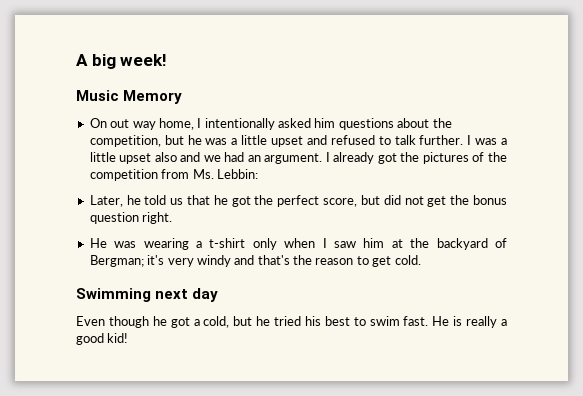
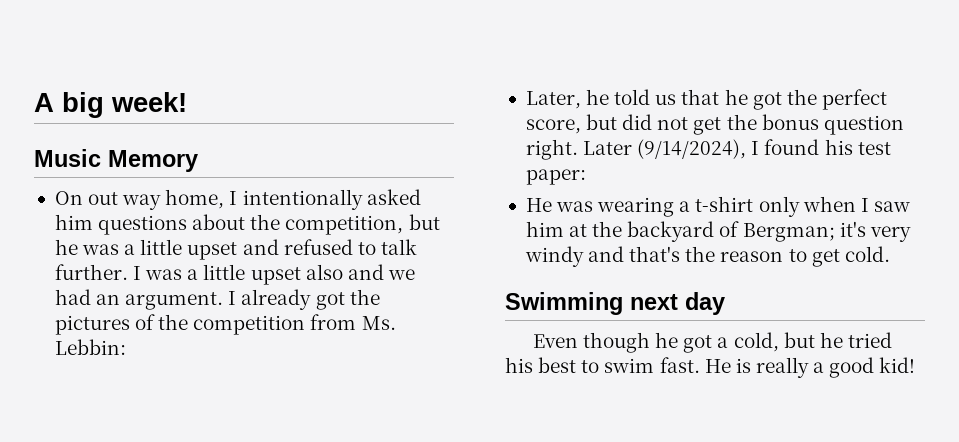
(173, 218) none -> [583,139,891,159] [525,169,586,185] Later (9/14/2024), I found his test paper:

